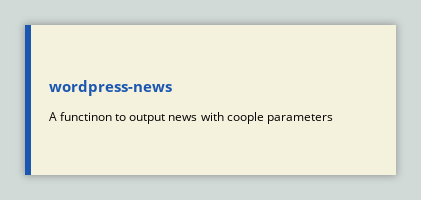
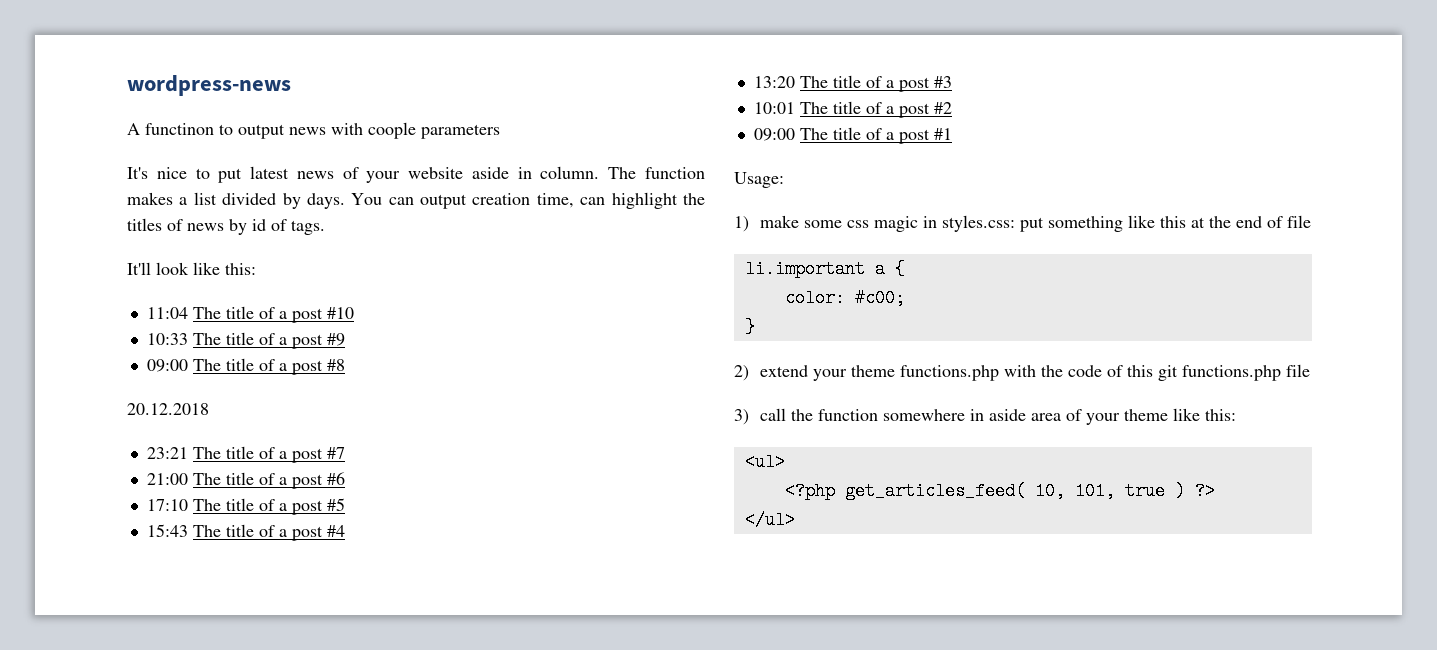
(333, 119) none -> [127,166,705,183] [127,192,705,209] [127,218,325,235] [127,262,256,275] [146,306,354,323] [146,332,345,349] [146,358,345,375] [127,403,209,415] [146,446,345,463] [146,472,345,489] [146,498,345,515] [146,524,345,541] [753,75,952,92] [753,101,952,118] [753,127,952,144] [734,172,784,188] [734,215,1312,232] [744,260,905,278] [784,289,905,307] [744,318,755,336] [734,364,1311,381] [734,408,1237,425] [744,453,785,471] [784,482,1215,500] [744,511,795,529] // It's nice to put latest news of your website aside in column. The function makes a list divided by days. You can output creation time, can highlight the titles of news by id of tags. // It'll look like this: // 11:04 The title of a post #10 // 10:33 The title of a post #9 // 09:00 The title of a post #8 // 20.12.2018 // 23:21 The title of a post #7 // 21:00 The title of a post #6 // 17:10 The title of a post #5 // 15:43 The title of a post #4 // 13:20 The title of a post #3 // 10:01 The title of a post #2 // 09:00 The title of a post #1 // Usage: // 1) make some css magic in styles.css: put something like this at the end of file // li.important a { // color: #c00; // } // 2) extend your theme functions.php with the code of this git functions.php file // 3) call the function somewhere in aside area of your theme like this: // <ul> // <?php get_articles_feed( 10, 101, true ) ?> // </ul>

